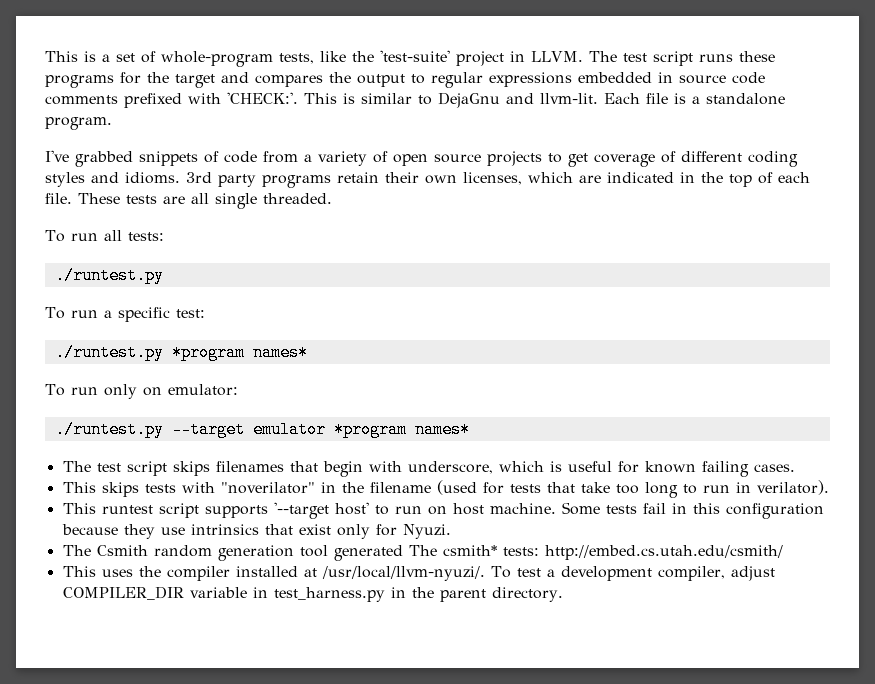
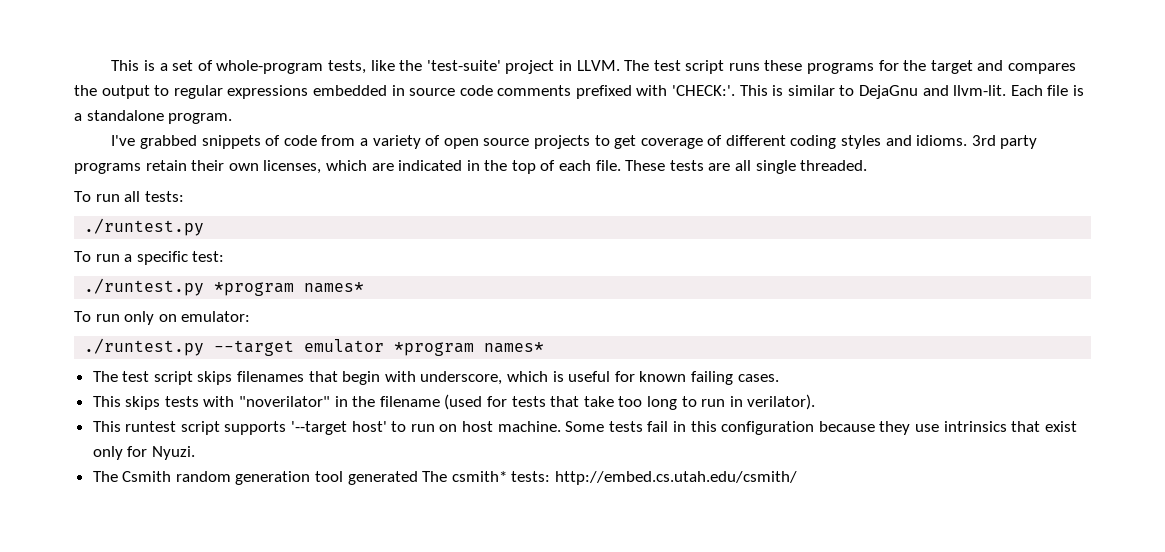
[62,566,775,581] [62,586,563,602] // This uses the compiler installed at /usr/local/llvm-nyuzi/. To test a development compiler, adjust COMPILER_DIR variable in test_harness.py in the parent directory. -> (798, 478) none

